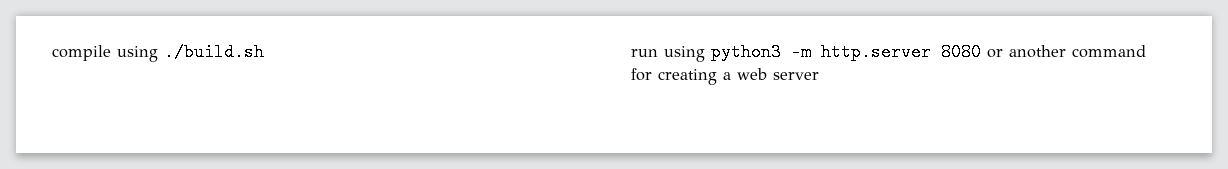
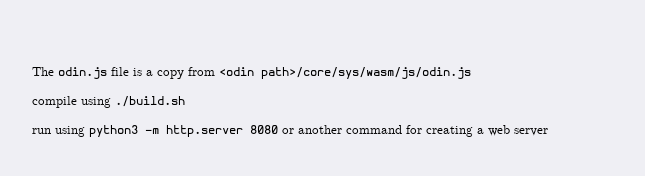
(52, 53) none -> [32,67,471,79] The odin.js file is a copy from <odin path>/core/sys/wasm/js/odin.js //

